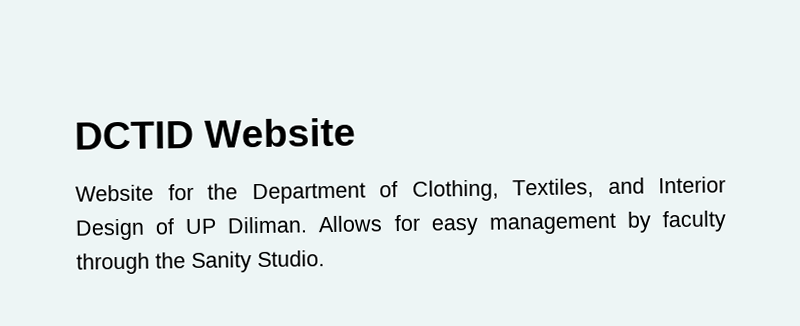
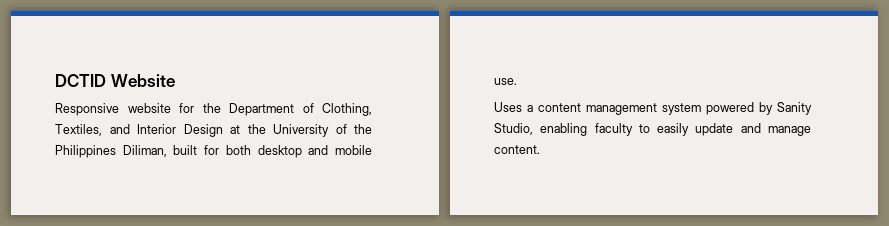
[75,184,154,202] Website -> [55,103,171,116] Responsive website
[155,210,727,236] [76,250,325,275] of UP Diliman. Allows for easy management by faculty through the Sanity Studio. -> [230,124,372,137] [55,145,373,158] [494,78,517,85] [494,102,812,115] [494,123,811,136] [494,145,540,154] at the University of the Philippines Diliman, built for both desktop and mobile use. // Uses a content management system powered by Sanity Studio, enabling faculty to easily update and manage content.

